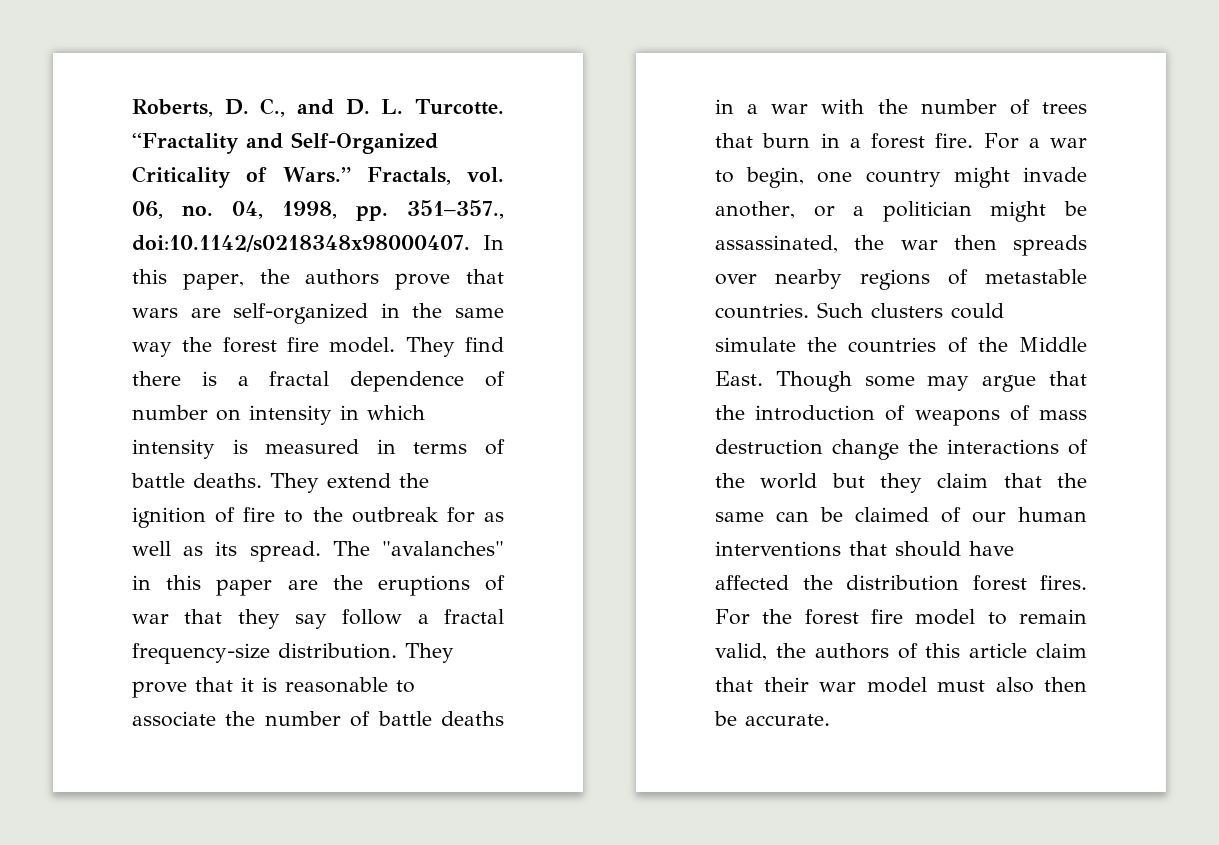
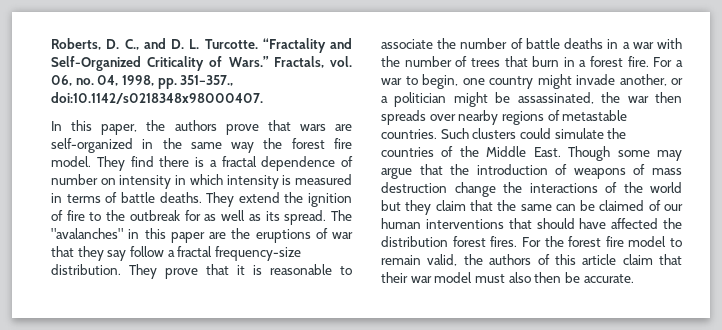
(470, 243) none -> (263, 98) //

